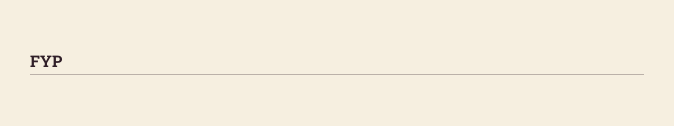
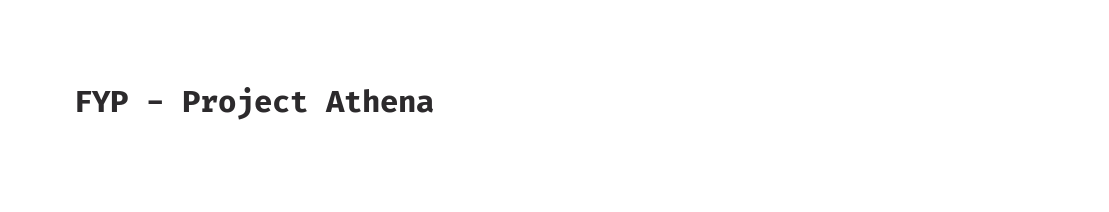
(63, 61) none -> [146,87,434,120] - Project Athena

